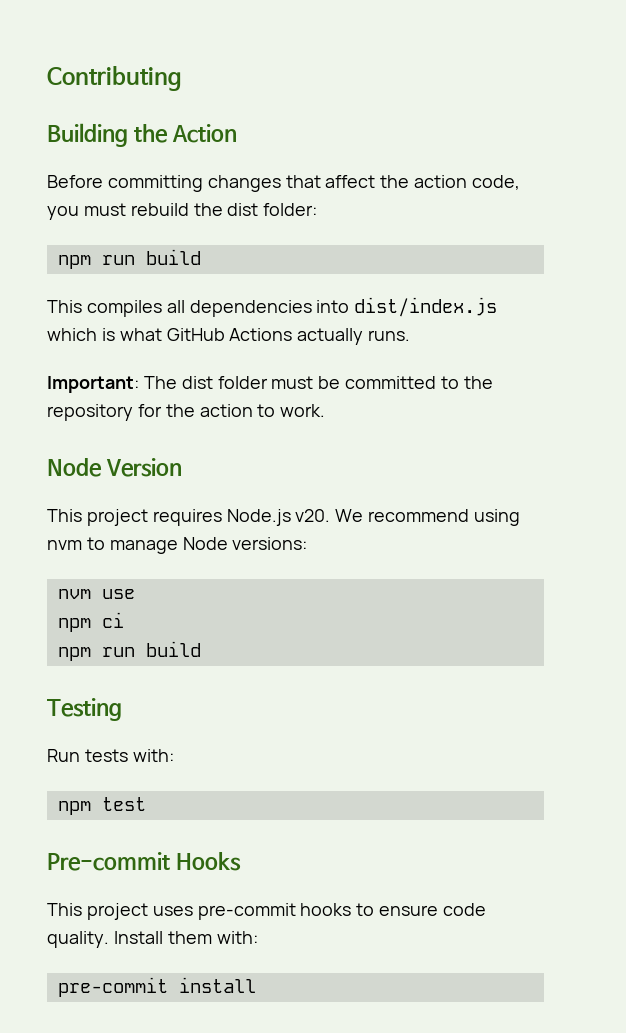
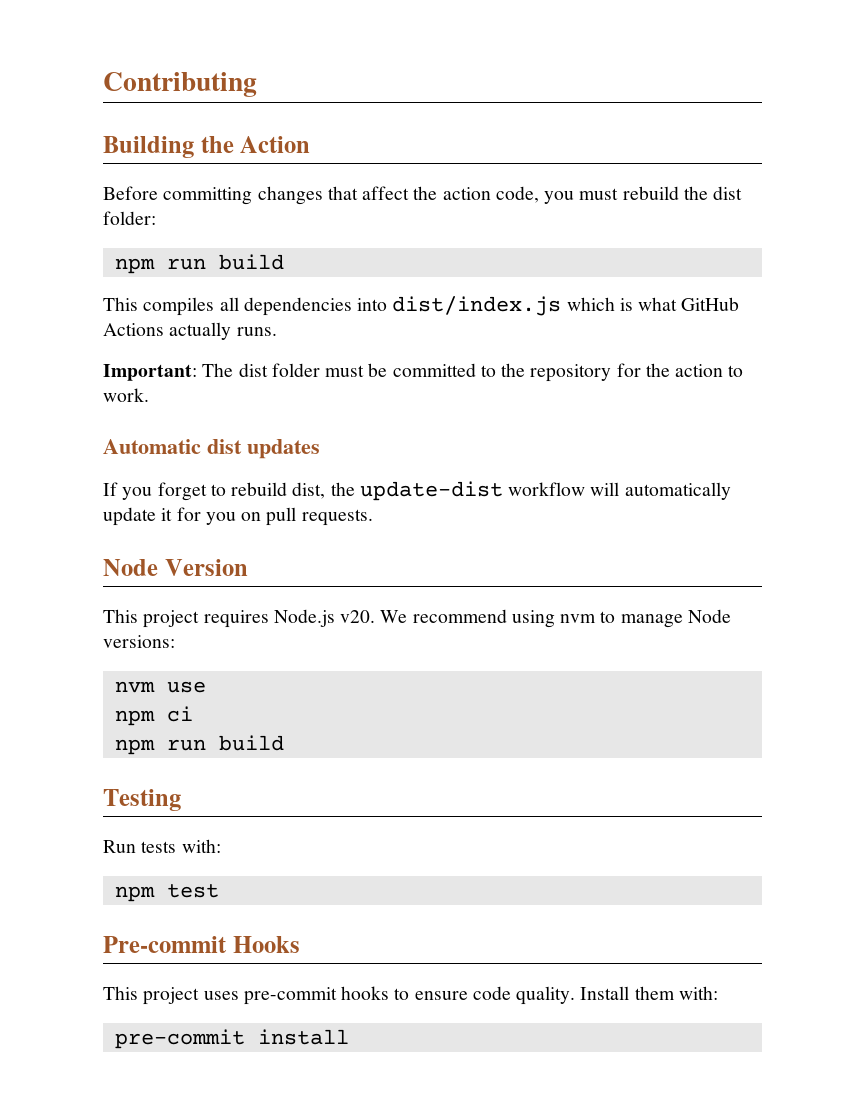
(326, 410) none -> [103,439,320,459] [103,481,731,501] [103,507,373,526] // Automatic dist updates // If you forget to rebuild dist, the update-dist workflow will automatically update it for you on pull requests.

